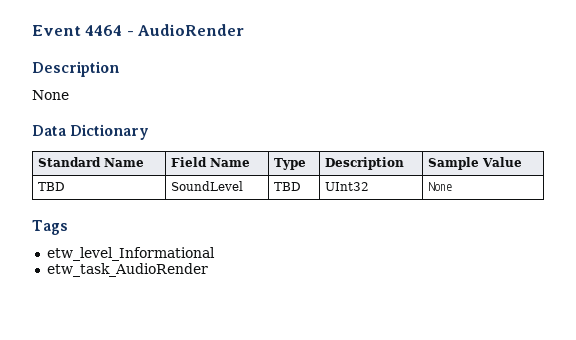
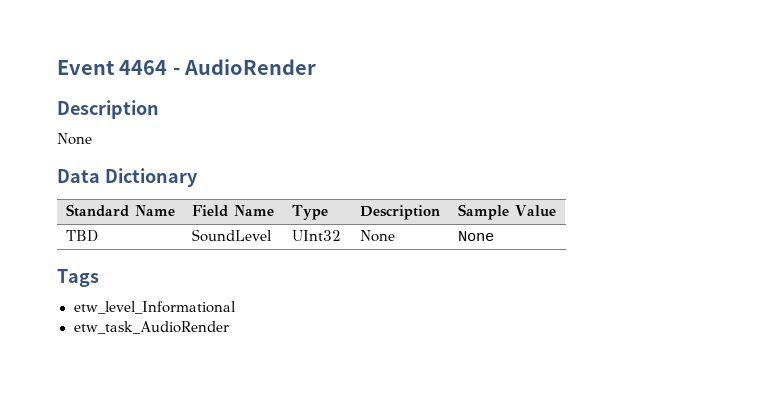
[274,182,302,191] [325,182,370,191] TBD | UInt32 -> [291,230,341,241] [359,230,395,242] UInt32 | None

